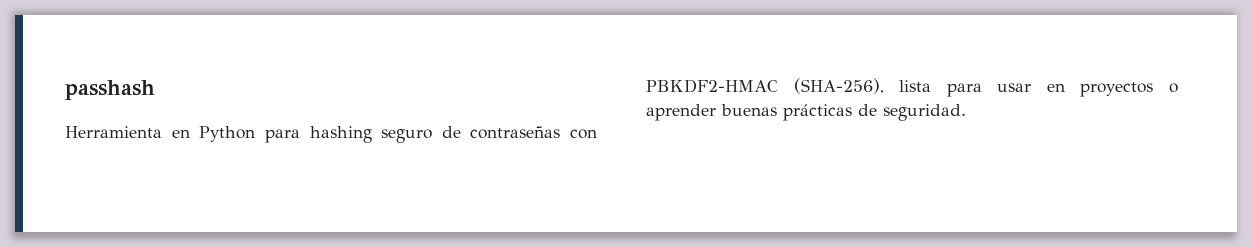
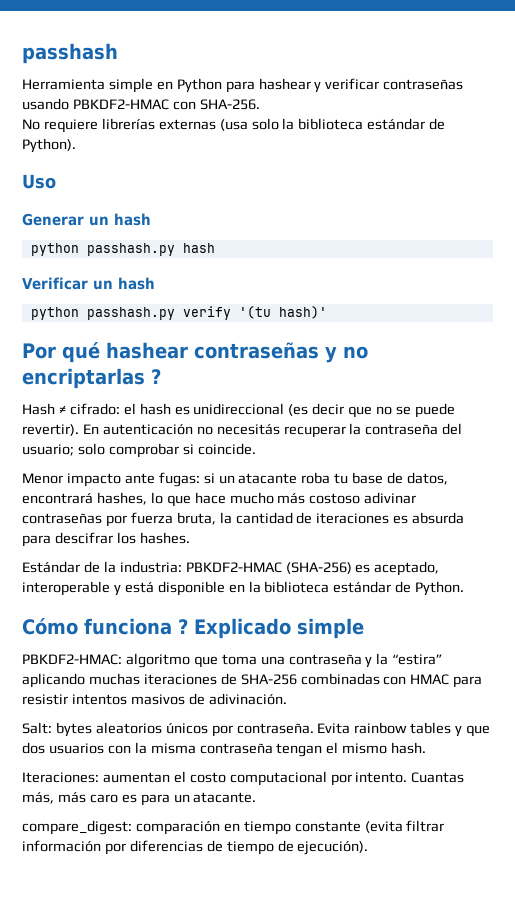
(162, 132) none -> [108,78,153,93] simple
[309,126,597,143] [646,78,1178,97] [646,104,966,121] hashing seguro de contraseñas con PBKDF2-HMAC (SHA-256), lista para usar en proyectos o aprender buenas prácticas de seguridad. -> [258,78,464,93] [22,98,260,110] [22,118,446,133] [22,138,76,153] [22,174,56,189] [22,213,151,226] [30,243,215,256] [22,277,155,290] [30,306,327,320] [22,342,368,363] [22,368,161,389] [22,403,455,418] [22,423,463,438] [22,443,256,458] [22,472,449,487] [22,492,417,507] [22,512,465,527] [22,532,190,547] [22,561,440,576] [22,581,465,596] [22,618,364,639] [22,653,443,668] [22,673,483,688] [22,693,287,705] [22,722,491,737] [22,742,427,757] [22,771,465,786] [22,792,257,806] [22,820,445,835] [22,840,369,855] hashear y verificar contraseñas usando PBKDF2-HMAC con SHA-256. // No requiere librerías externas (usa solo la biblioteca estándar de Python). // Uso // Generar un hash // python passhash.py hash // Verificar un hash // python passhash.py verify '(tu hash)' // Por qué hashear contraseñas y no encriptarlas ? // Hash ≠ cifrado: el hash es unidireccional (es decir que no se puede revertir). En autenticación no necesitás recuperar la contraseña del usuario; solo comprobar si coincide. // Menor impacto ante fugas: si un atacante roba tu base de datos, encontrará hashes, lo que hace mucho más costoso adivinar contraseñas por fuerza bruta, la cantidad de iteraciones es absurda para descifrar los hashes. // Estándar de la industria: PBKDF2-HMAC (SHA-256) es aceptado, interoperable y está disponible en la biblioteca estándar de Python. // Cómo funciona ? Explicado simple // PBKDF2-HMAC: algoritmo que toma una contraseña y la “estira” aplicando muchas iteraciones de SHA-256 combinadas con HMAC para resistir intentos masivos de adivinación. // Salt: bytes aleatorios únicos por contraseña. Evita rainbow tables y que dos usuarios con la misma contraseña tengan el mismo hash. // Iteraciones: aumentan el costo computacional por intento. Cuantas más, más caro es para un atacante. // compare_digest: comparación en tiempo constante (evita filtrar información por diferencias de tiempo de ejecución).

